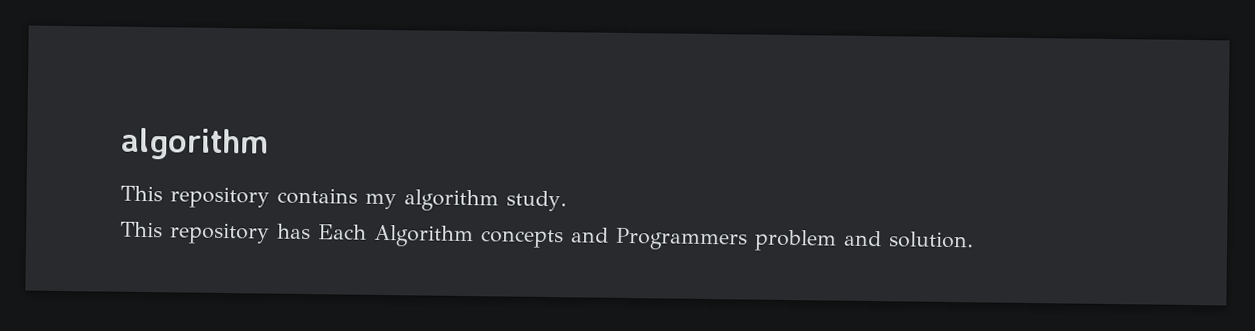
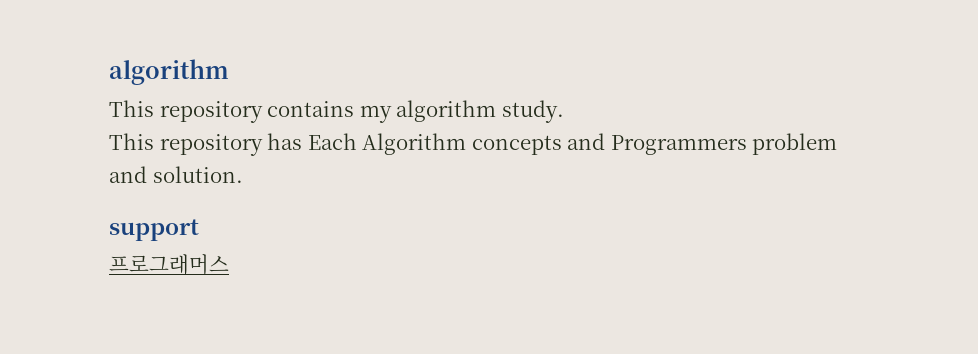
(974, 240) none -> [109,219,199,241] [109,254,229,275] // support // 프로그래머스

